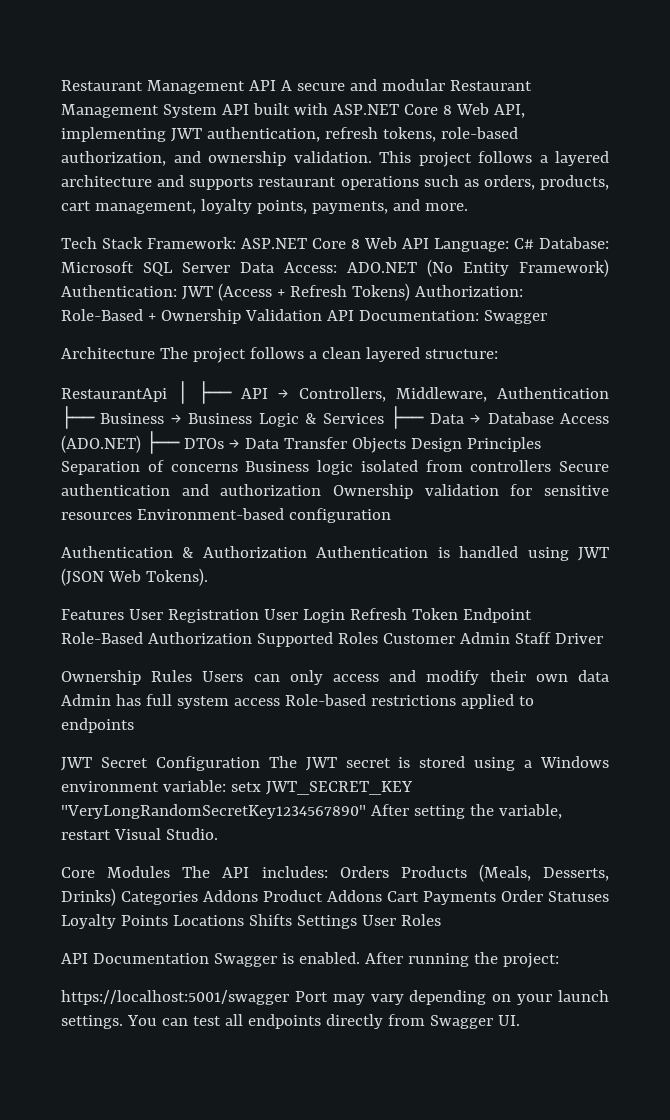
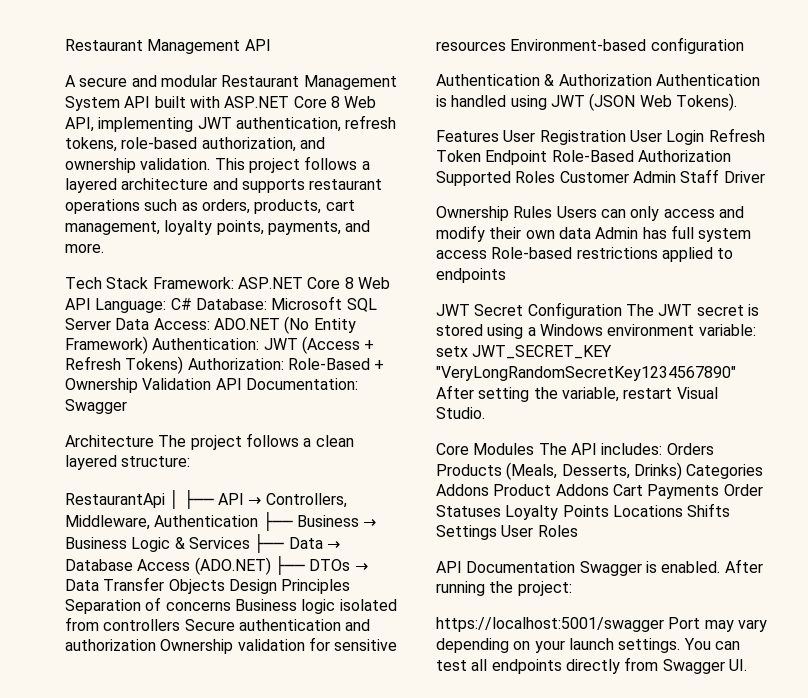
(276, 85) none -> (271, 45) //

